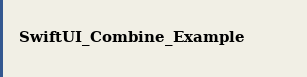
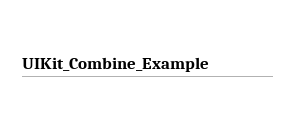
[19,31,245,46] SwiftUI_Combine_Example -> [22,57,209,72] UIKit_Combine_Example

